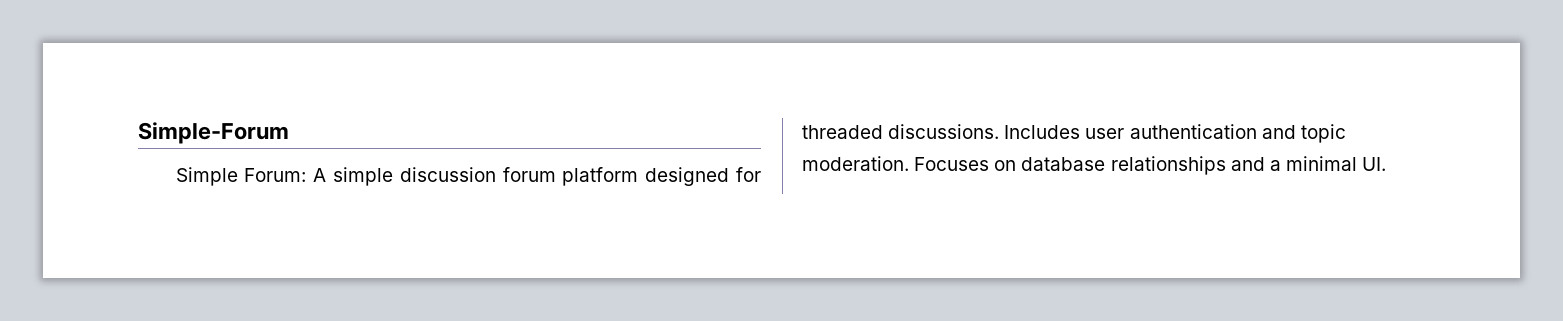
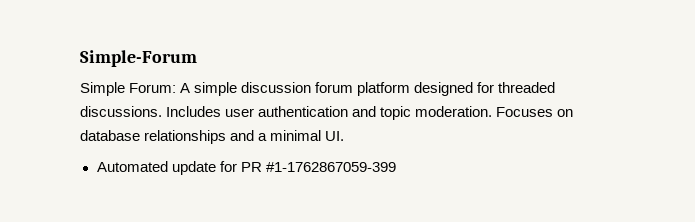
(1387, 164) none -> [96,161,396,175] // Automated update for PR #1-1762867059-399

